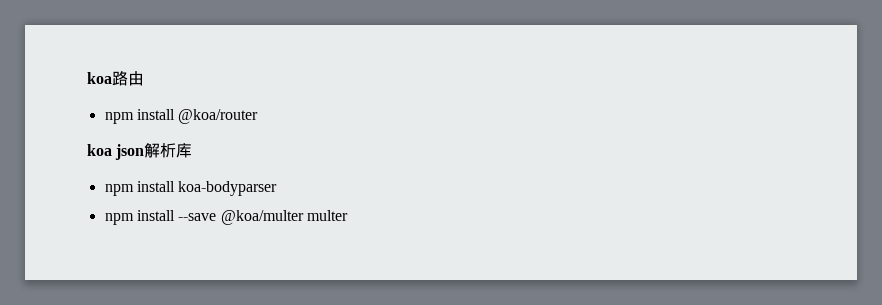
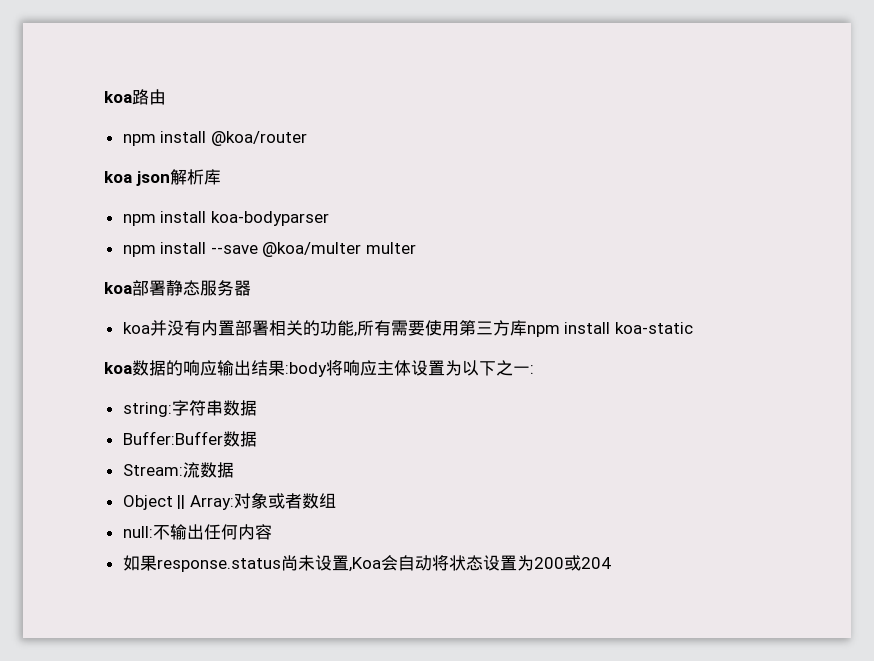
(348, 215) none -> [104,280,251,296] [122,320,693,337] [104,360,534,377] [122,400,257,417] [122,431,257,447] [122,462,234,478] [122,492,336,510] [122,524,272,540] [122,555,611,572] // koa部署静态服务器 // koa并没有内置部署相关的功能,所有需要使用第三方库npm install koa-static // koa数据的响应输出结果:body将响应主体设置为以下之一: // string:字符串数据 // Buffer:Buffer数据 // Stream:流数据 // Object || Array:对象或者数组 // null:不输出任何内容 // 如果response.status尚未设置,Koa会自动将状态设置为200或204

